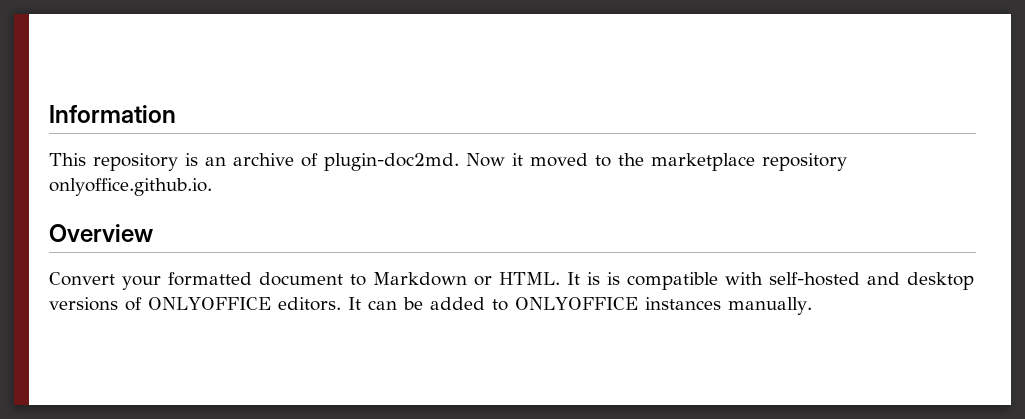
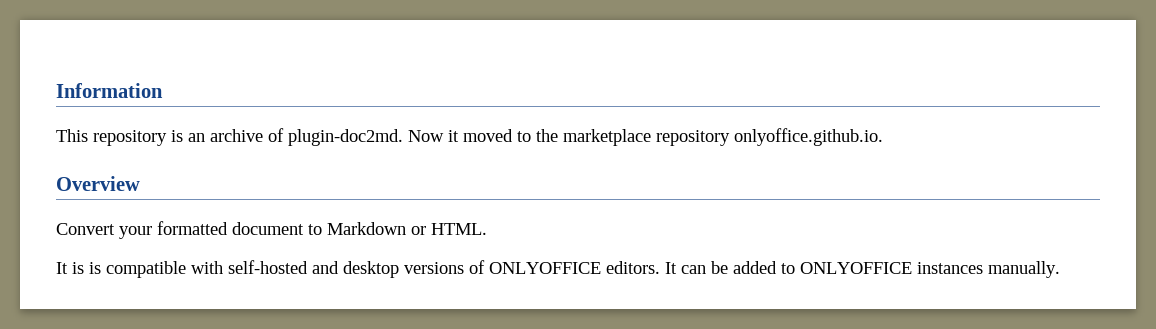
(560, 278) none -> (487, 229) //

